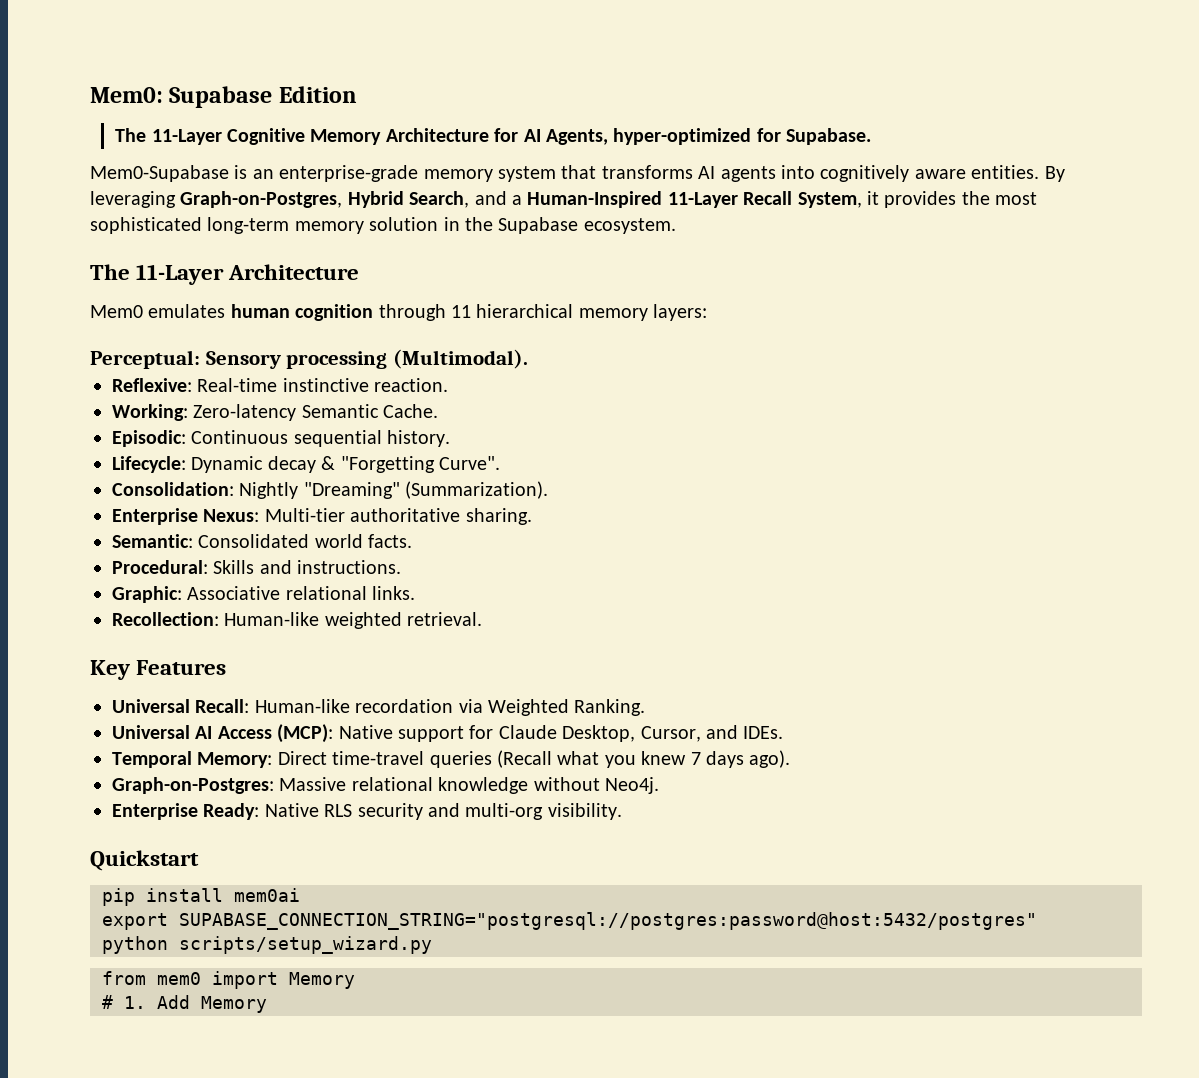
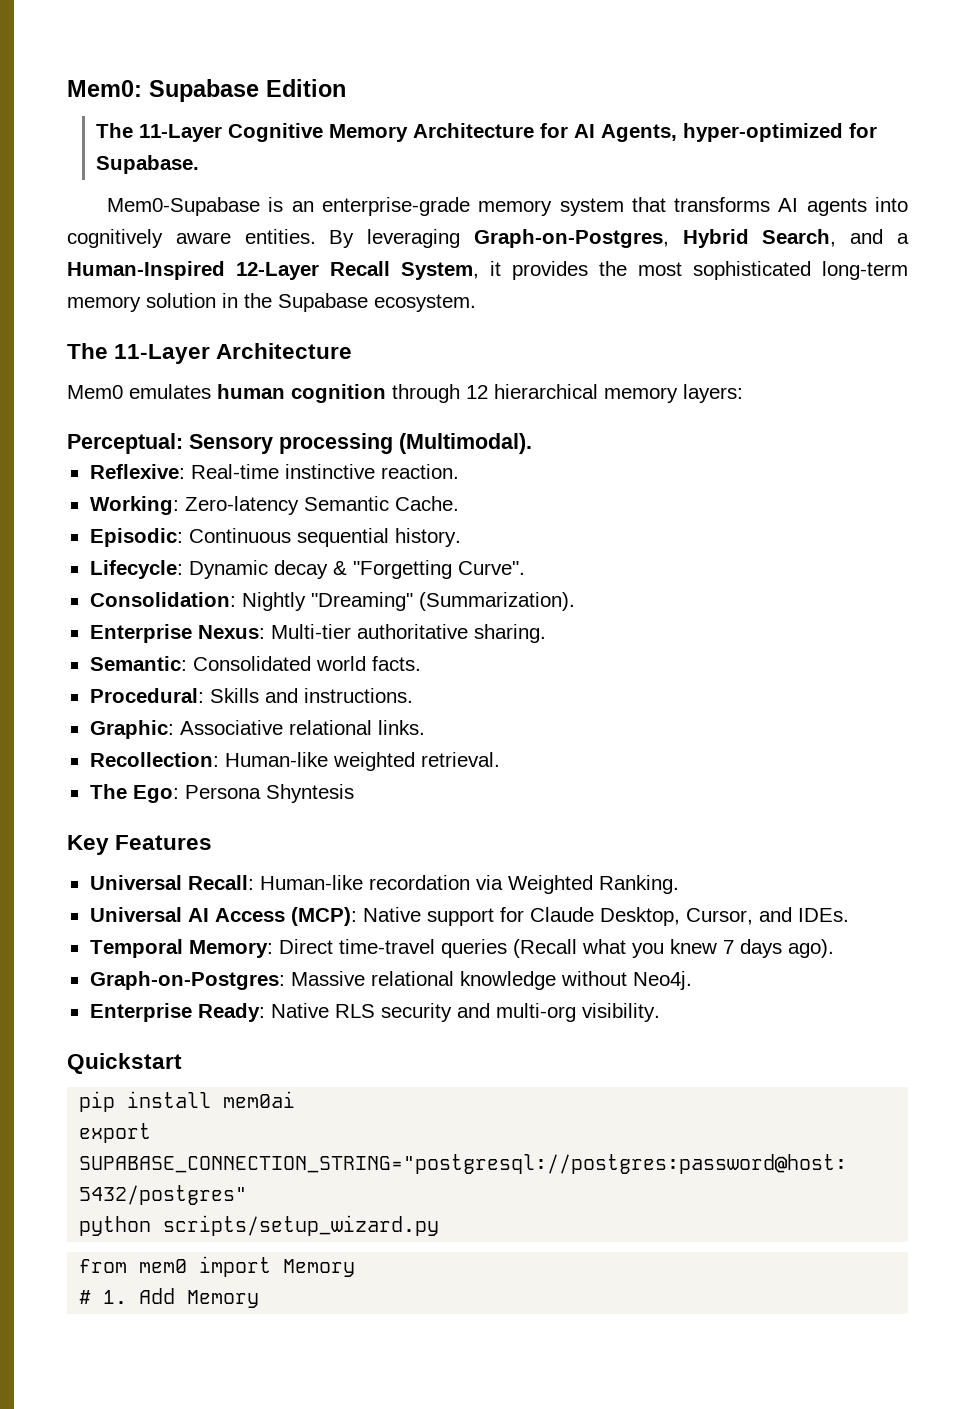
[667,192,738,208] 11-Layer -> [236,262,319,280] 12-Layer
[451,305,471,318] 11 -> [466,385,488,399] 12
(483, 619) none -> [89,784,354,803] // The Ego: Persona Shyntesis

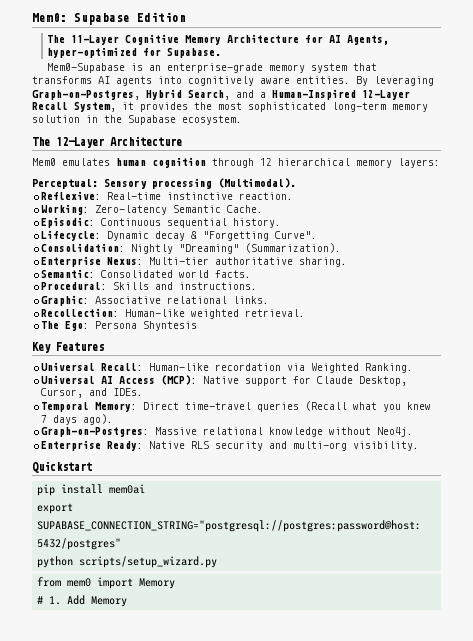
[114,344,211,364] 11-Layer -> [56,137,104,148] 12-Layer

